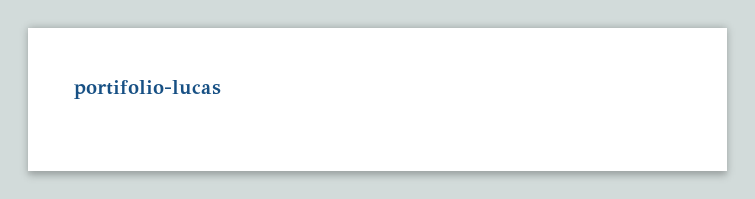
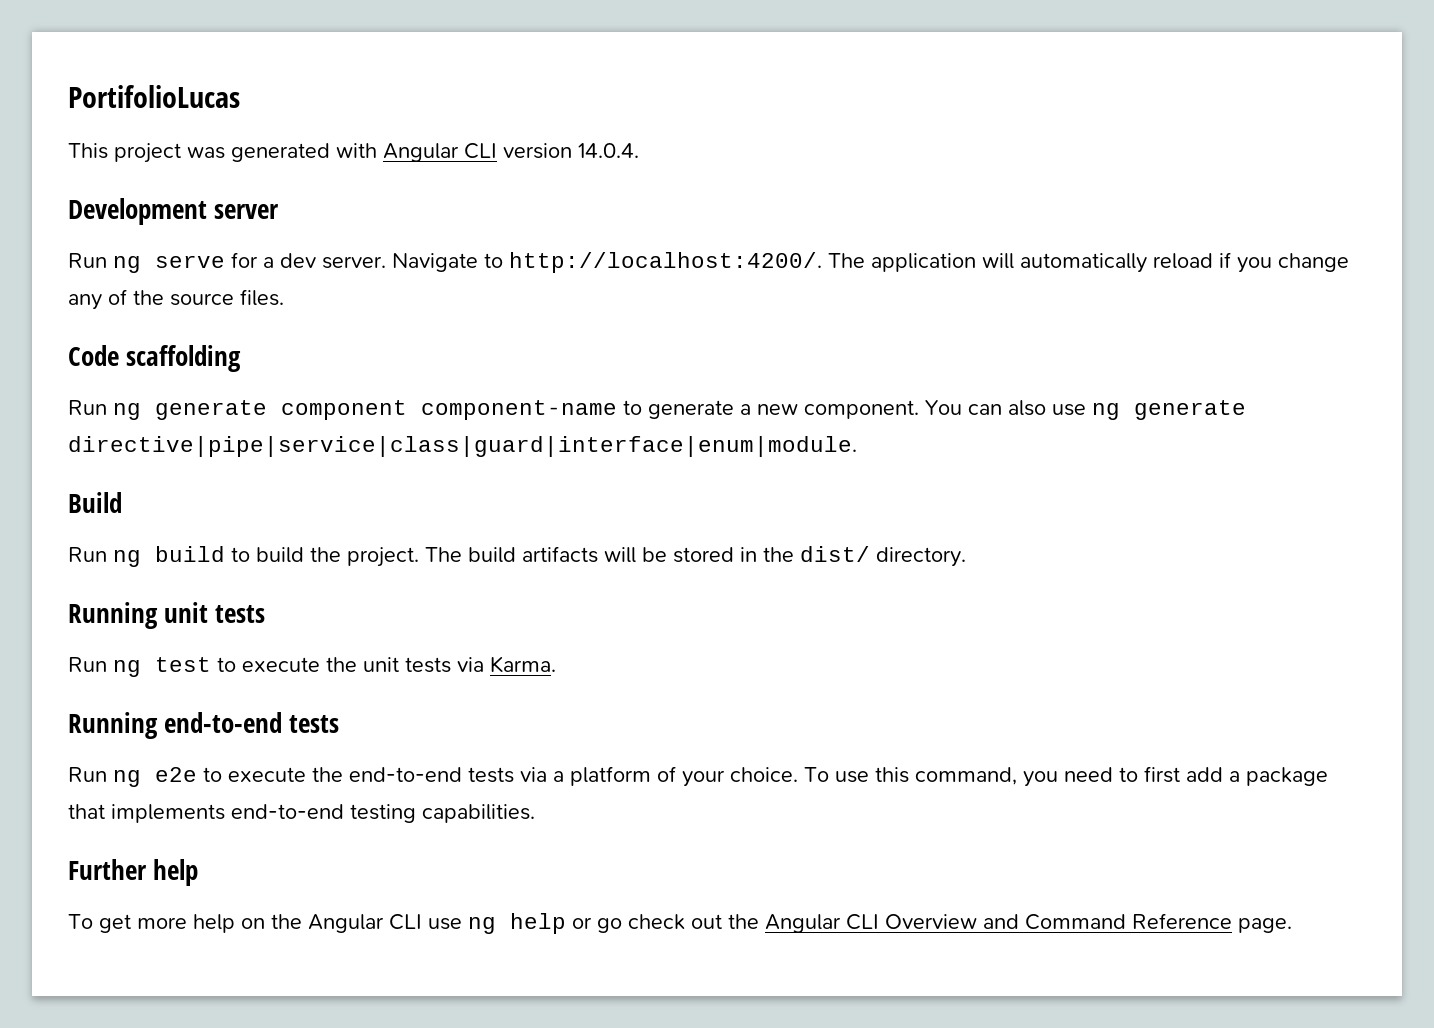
[74,80,221,99] portifolio-lucas -> [68,85,240,108] [68,143,639,163] [68,198,280,225] [68,252,1349,273] [68,289,284,310] [68,345,242,372] [68,400,1246,420] [68,436,857,457] [68,492,122,513] [68,546,966,567] [68,602,266,629] [68,656,556,677] [68,712,340,739] [68,766,1328,787] [68,804,535,823] [68,859,199,886] [68,913,1292,934] PortifolioLucas // This project was generated with Angular CLI version 14.0.4. // Development server // Run ng serve for a dev server. Navigate to http://localhost:4200/. The application will automatically reload if you change any of the source files. // Code scaffolding // Run ng generate component component-name to generate a new component. You can also use ng generate directive|pipe|service|class|guard|interface|enum|module. // Build // Run ng build to build the project. The build artifacts will be stored in the dist/ directory. // Running unit tests // Run ng test to execute the unit tests via Karma. // Running end-to-end tests // Run ng e2e to execute the end-to-end tests via a platform of your choice. To use this command, you need to first add a package that implements end-to-end testing capabilities. // Further help // To get more help on the Angular CLI use ng help or go check out the Angular CLI Overview and Command Reference page.

